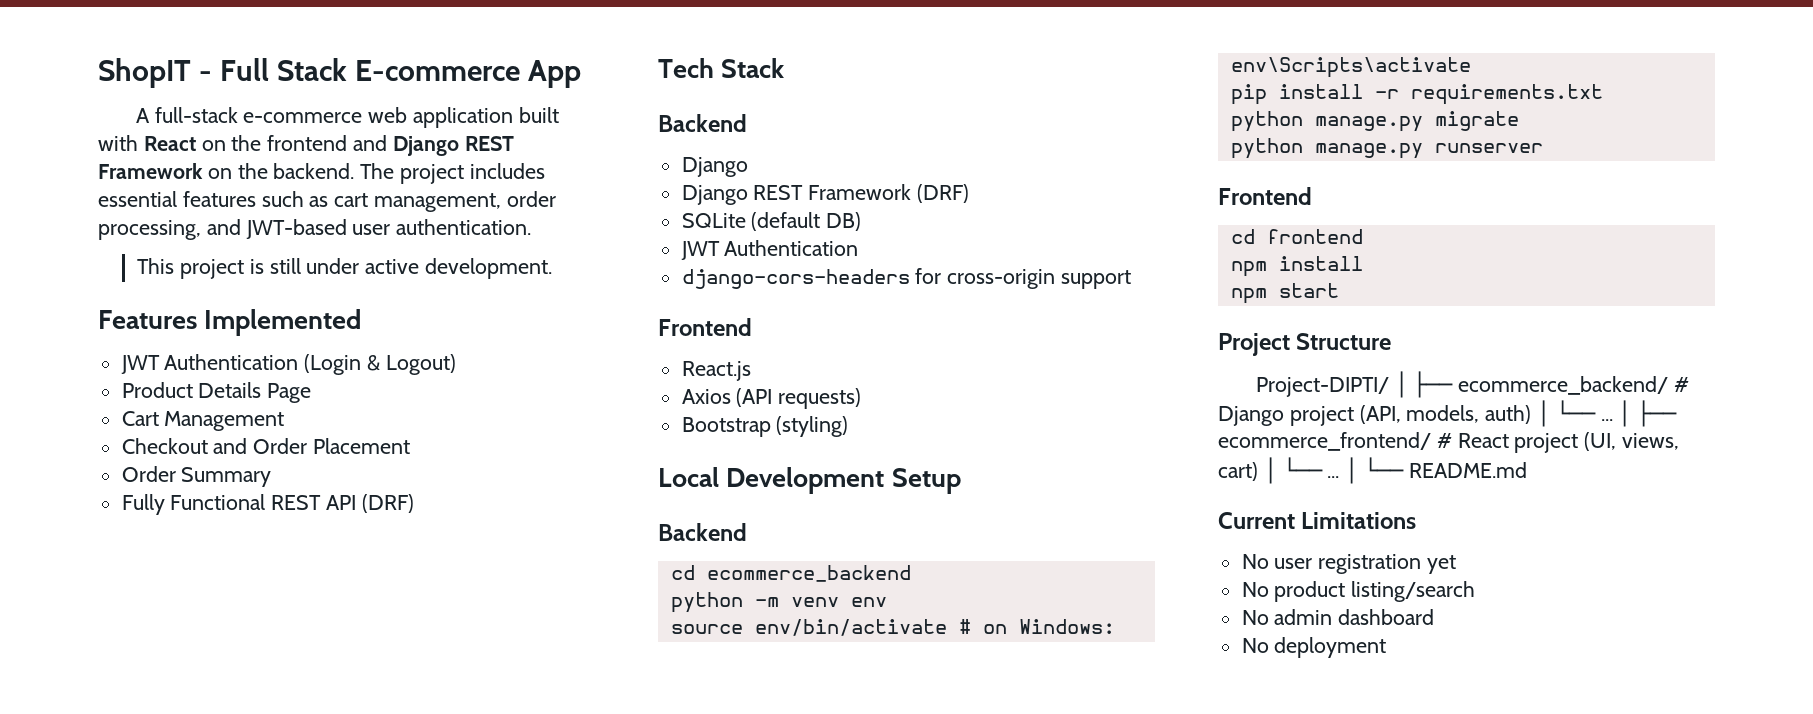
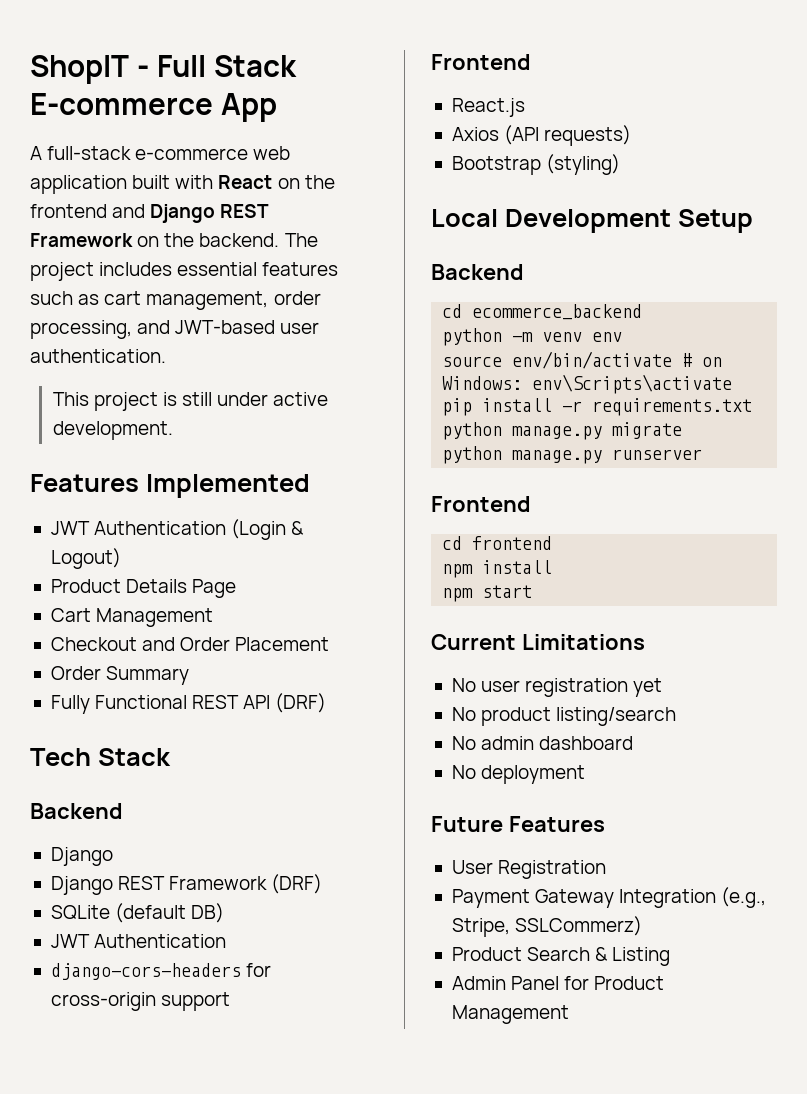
[1218,333,1392,356] [1255,371,1689,398] [1218,400,1678,427] [1218,432,1680,453] [1218,457,1527,484] // Project Structure // Project-DIPTI/ │ ├── ecommerce_backend/ # Django project (API, models, auth) │ └── ... │ ├── ecommerce_frontend/ # React project (UI, views, cart) │ └── ... │ └── README.md -> (533, 591) none
(1387, 647) none -> [431,816,605,832] [451,860,607,879] [451,887,767,908] [451,916,643,937] [451,947,671,966] [451,976,665,990] [451,1005,569,1024] // Future Features // User Registration // Payment Gateway Integration (e.g., Stripe, SSLCommerz) // Product Search & Listing // Admin Panel for Product Management

